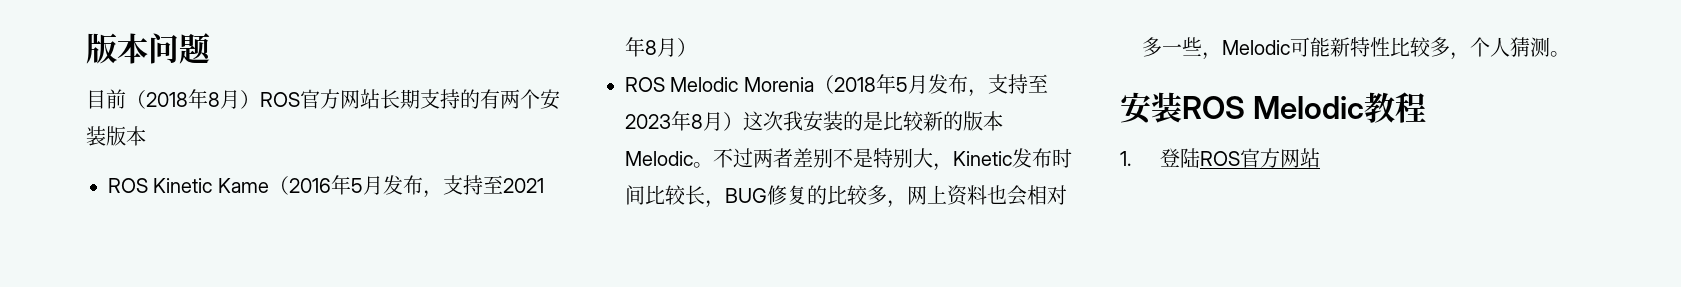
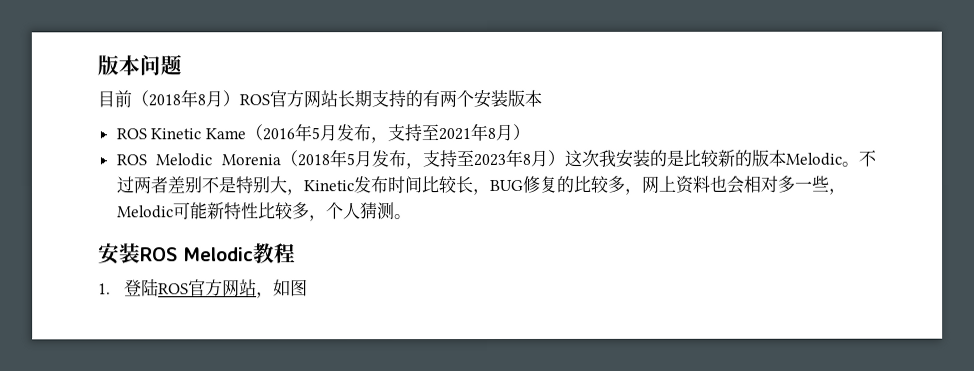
(1320, 158) none -> [256,279,309,299] ，如图

